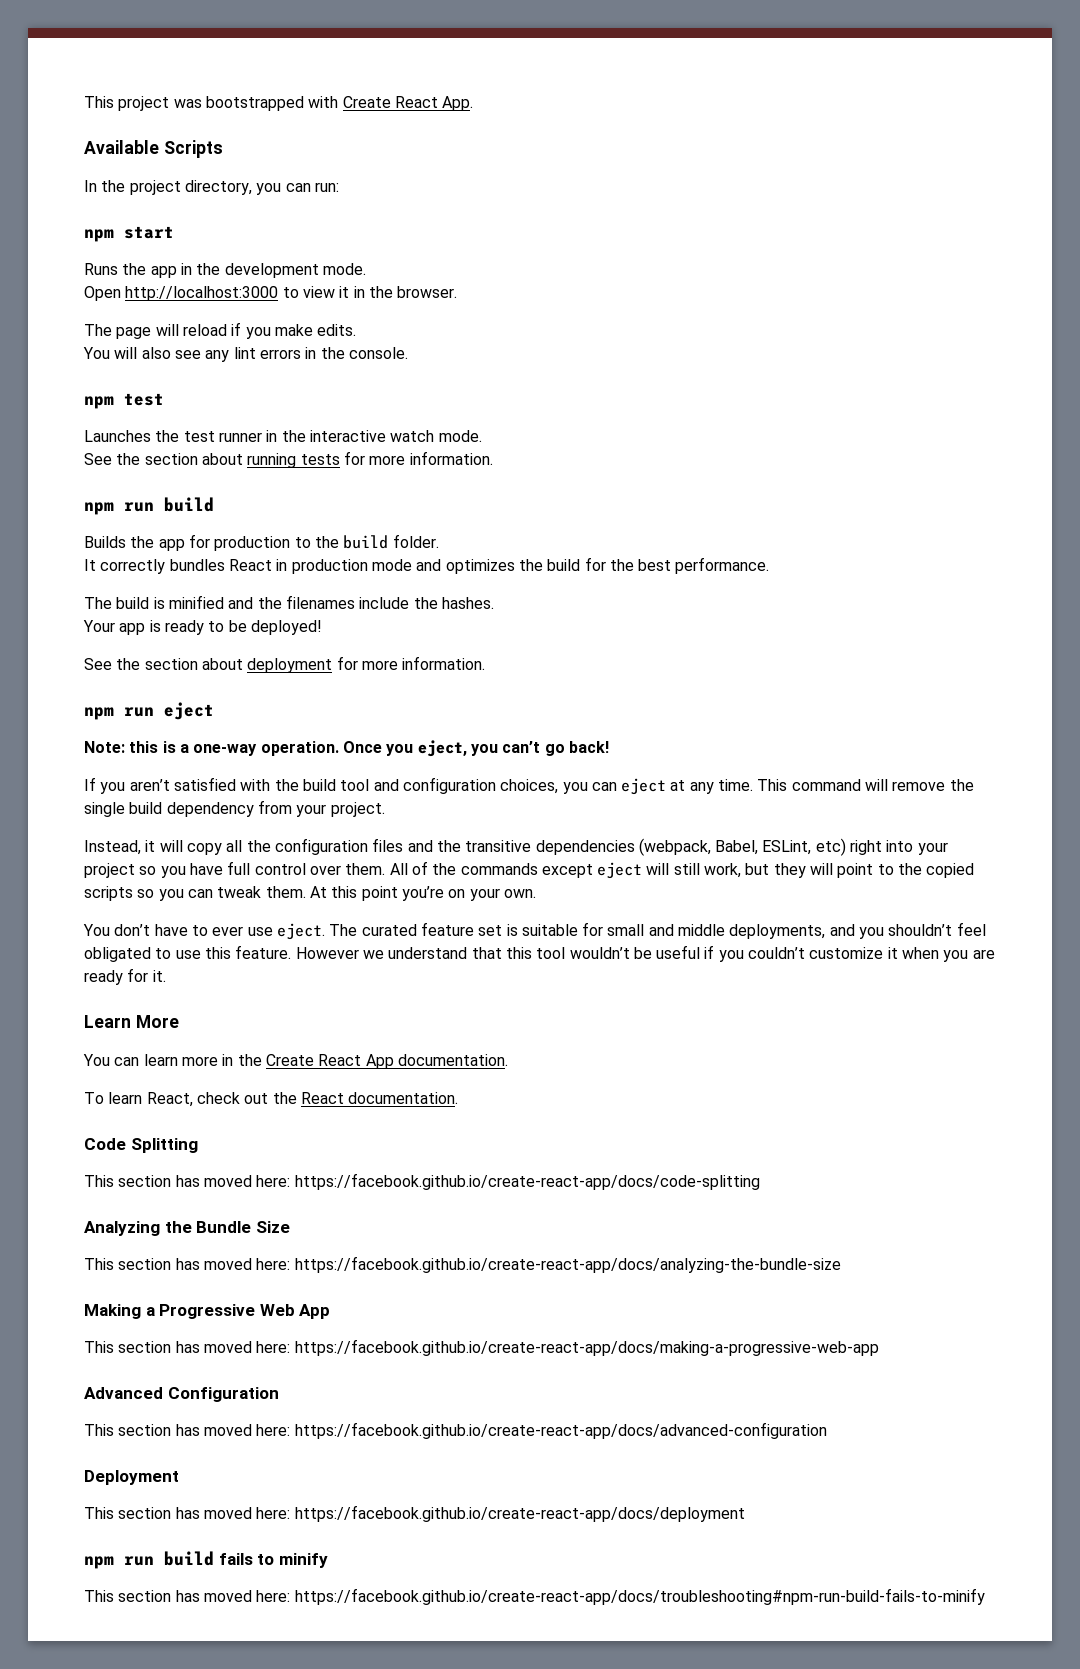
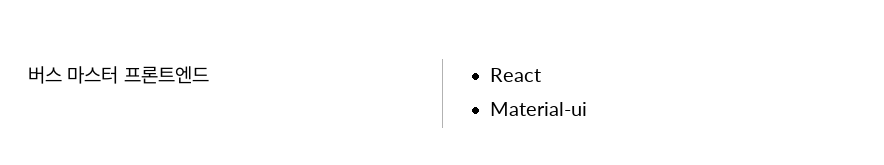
[84,96,474,111] [84,140,223,158] [84,180,339,195] [84,226,174,242] [84,263,366,278] [84,286,458,301] [84,322,357,339] [83,347,408,362] [84,393,164,409] [84,430,482,442] [84,451,493,468] [84,497,214,515] [84,534,439,551] [84,557,770,574] [84,595,494,609] [83,620,322,635] [84,656,486,673] [84,702,214,720] [84,740,609,757] [84,777,974,795] [84,800,385,817] [84,838,948,856] [84,861,975,879] [84,886,536,901] [83,922,986,940] [84,945,995,962] [84,968,166,985] [84,1015,179,1028] [83,1054,508,1069] [84,1092,459,1107] [84,1138,198,1153] [84,1173,760,1190] [84,1221,290,1236] [84,1256,841,1273] [84,1304,331,1319] [84,1339,879,1356] [84,1387,279,1402] [84,1422,827,1439] [84,1470,179,1485] [84,1505,745,1522] [84,1551,328,1569] [84,1588,985,1605] This project was bootstrapped with Create React App. // Available Scripts // In the project directory, you can run: // npm start // Runs the app in the development mode. // Open http://localhost:3000 to view it in the browser. // The page will reload if you make edits. // You will also see any lint errors in the console. // npm test // Launches the test runner in the interactive watch mode. // See the section about running tests for more information. // npm run build // Builds the app for production to the build folder. // It correctly bundles React in production mode and optimizes the build for the best performance. // The build is minified and the filenames include the hashes. // Your app is ready to be deployed! // See the section about deployment for more information. // npm run eject // Note: this is a one-way operation. Once you eject, you can’t go back! // If you aren’t satisfied with the build tool and configuration choices, you can eject at any time. This command will remove the single build dependency from your project. // Instead, it will copy all the configuration files and the transitive dependencies (webpack, Babel, ESLint, etc) right into your project so you have full control over them. All of the commands except eject will still work, but they will point to the copied scripts so you can tweak them. At this point you’re on your own. // You don’t have to ever use eject. The curated feature set is suitable for small and middle deployments, and you shouldn’t feel obligated to use this feature. However we understand that this tool wouldn’t be useful if you couldn’t customize it when you are ready for it. // Learn More // You can learn more in the Create React App documentation. // To learn React, check out the React documentation. // Code Splitting // This section has moved here: https://facebook.github.io/create-react-app/docs/code-splitting // Analyzing the Bundle Size // This section has moved here: https://facebook.github.io/create-react-app/docs/analyzing-the-bundle-size // Making a Progressive Web App // This section has moved here: https://facebook.github.io/create-react-app/docs/making-a-progressive-web-app // Advanced Configuration // This section has moved here: https://facebook.github.io/create-react-app/docs/advanced-configuration // Deployment // This section has moved here: https://facebook.github.io/create-react-app/docs/deployment // npm run build fails to minify // This section has moved here: https://facebook.github.io/create-react-app/docs/troubleshooting#npm-run-build-fails-to-minify -> [28,66,209,84] [490,68,541,82] [490,102,587,116] 버스 마스터 프론트엔드 // React // Material-ui

